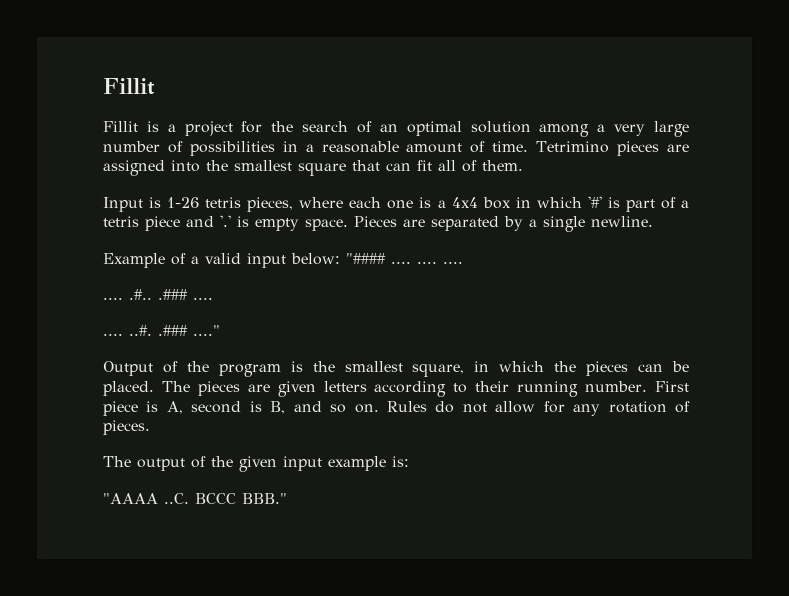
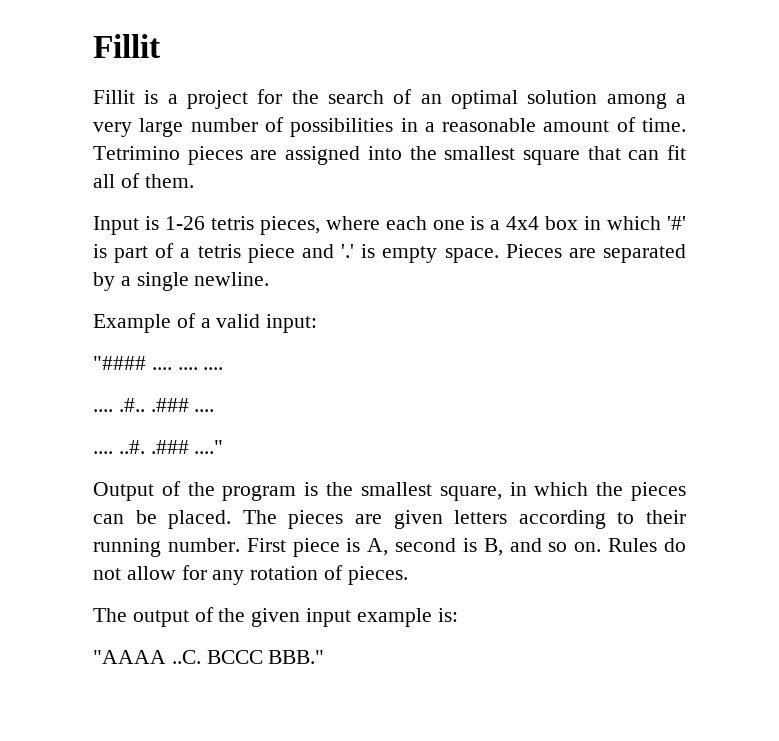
[247,253,340,268] input below: -> [266,314,318,333] input: //

